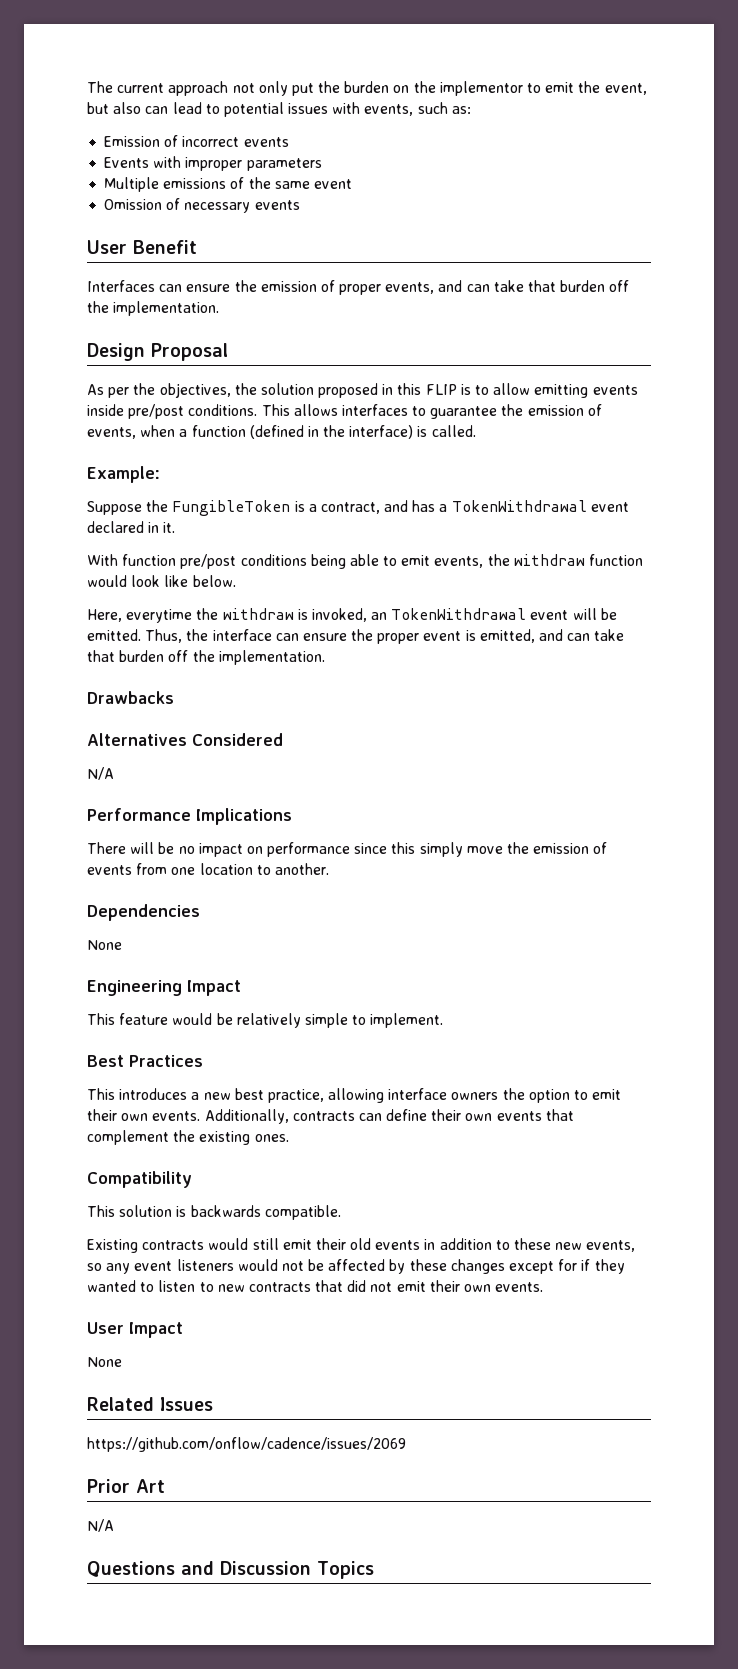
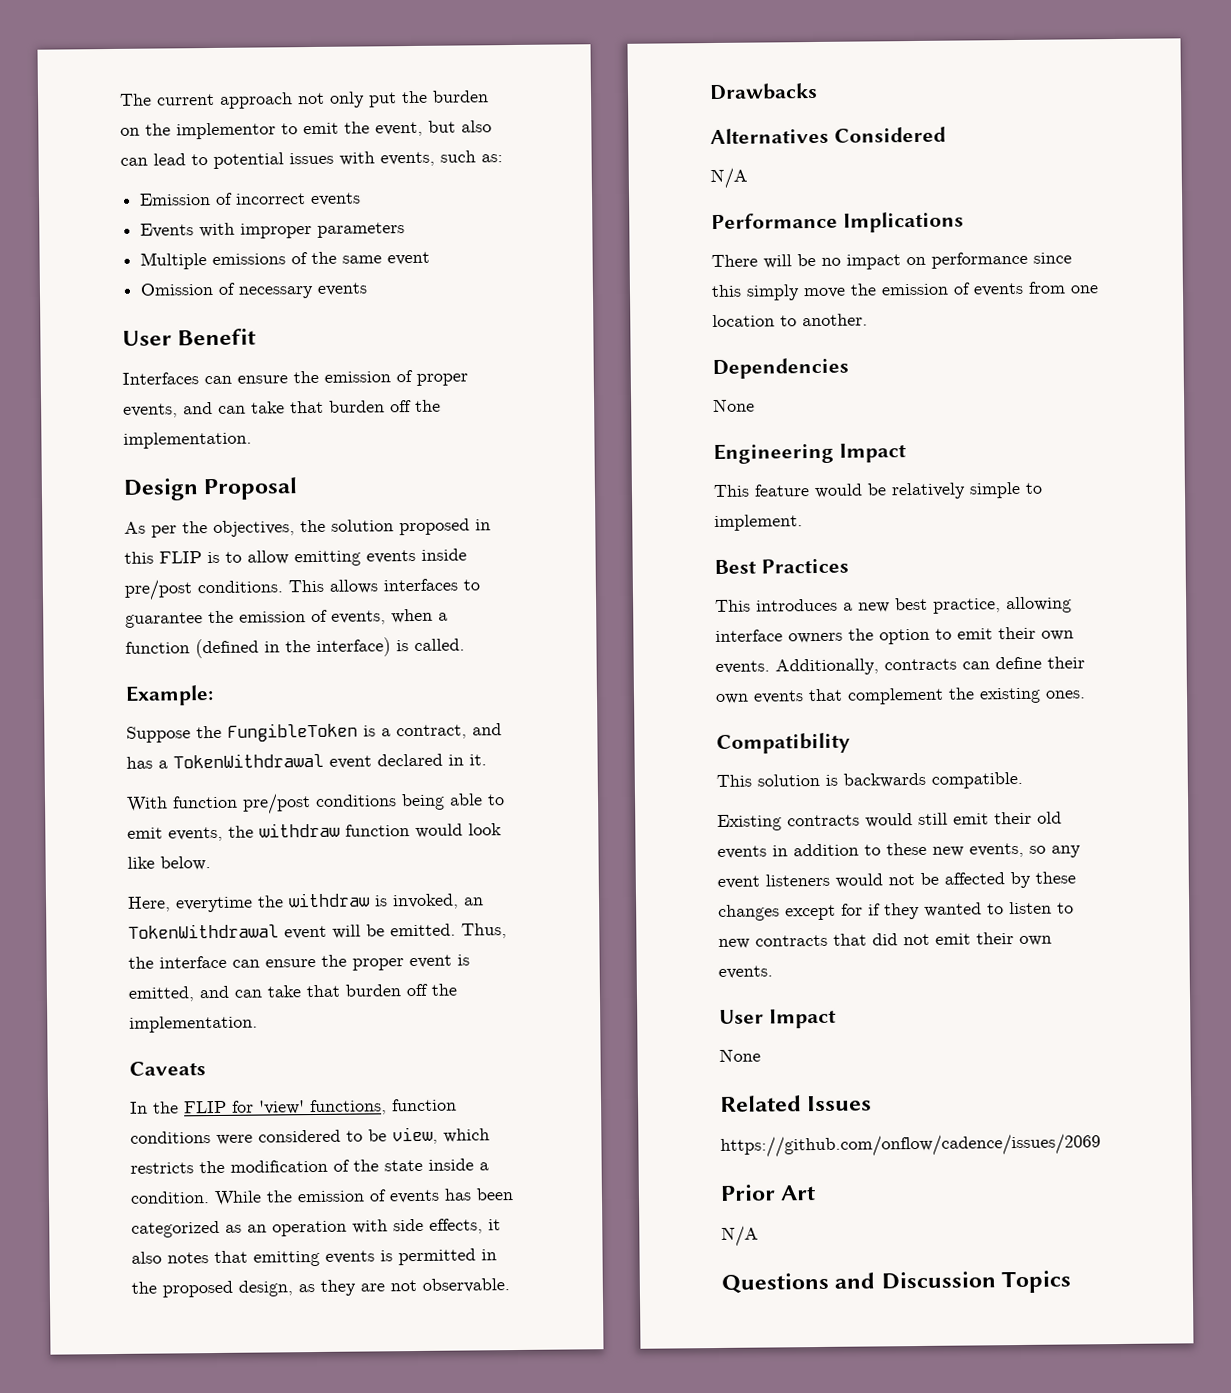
(325, 657) none -> [129,1061,206,1076] [130,1098,457,1116] [130,1126,490,1145] [130,1158,489,1174] [130,1188,514,1207] [131,1218,501,1238] [131,1248,497,1267] [131,1278,510,1298] // Caveats // In the FLIP for 'view' functions, function conditions were considered to be view, which restricts the modification of the state inside a condition. While the emission of events has been categorized as an operation with side effects, it also notes that emitting events is permitted in the proposed design, as they are not observable.

